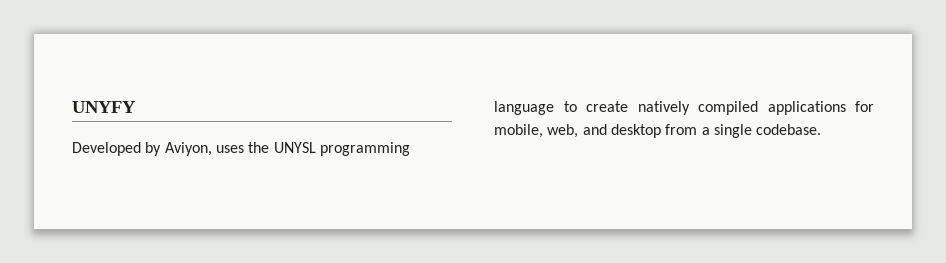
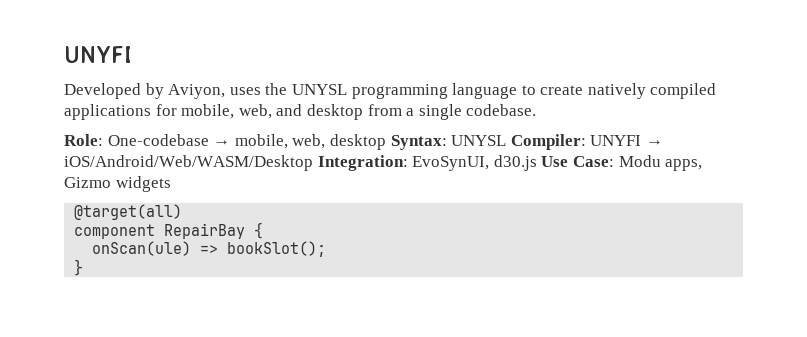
[72,101,136,113] UNYFY -> [64,46,132,63] UNYFI
(822, 129) none -> [64,134,663,150] [64,155,703,171] [64,176,171,192] [74,204,183,220] [74,222,264,239] [92,241,327,257] [74,259,84,276] // Role: One-codebase → mobile, web, desktop Syntax: UNYSL Compiler: UNYFI → iOS/Android/Web/WASM/Desktop Integration: EvoSynUI, d30.js Use Case: Modu apps, Gizmo widgets // @target(all) // component RepairBay { // onScan(ule) => bookSlot(); // }

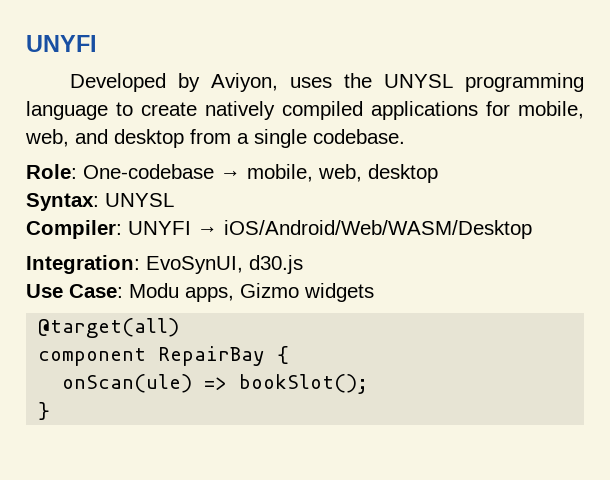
(386, 142) none -> (438, 173) //
(507, 140) none -> (174, 200) //
(313, 163) none -> (532, 229) //
(537, 163) none -> (303, 264) //

